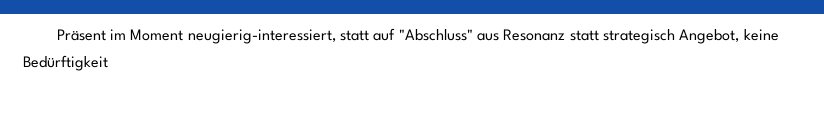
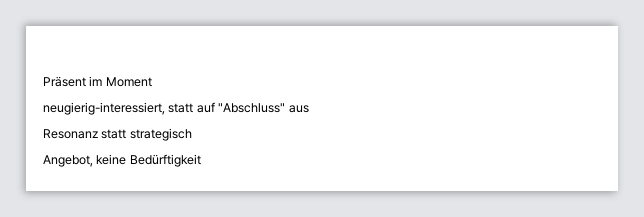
(184, 35) none -> (152, 82) //
(500, 37) none -> (309, 109) //
(676, 36) none -> (192, 134) //

